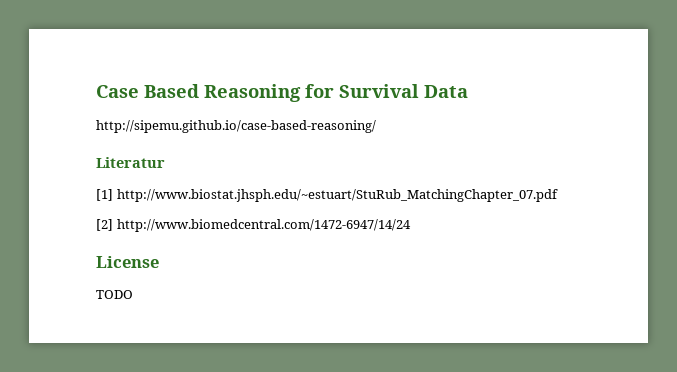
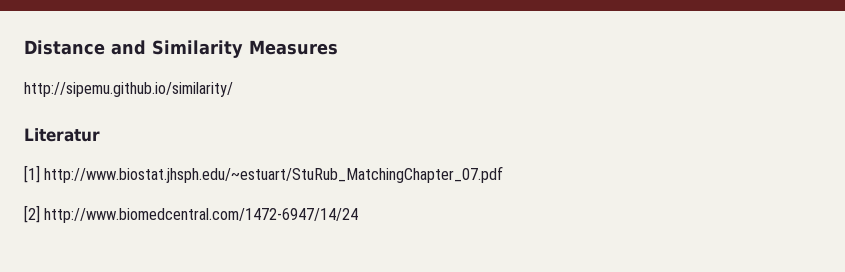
[96,84,468,102] [96,120,376,133] Case Based Reasoning for Survival Data // http://sipemu.github.io/case-based-reasoning/ -> [24,40,338,58] [24,82,233,97] Distance and Similarity Measures // http://sipemu.github.io/similarity/
[96,256,159,268] [96,290,133,299] // License // TODO -> (359, 215) none

